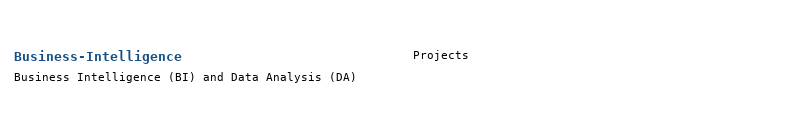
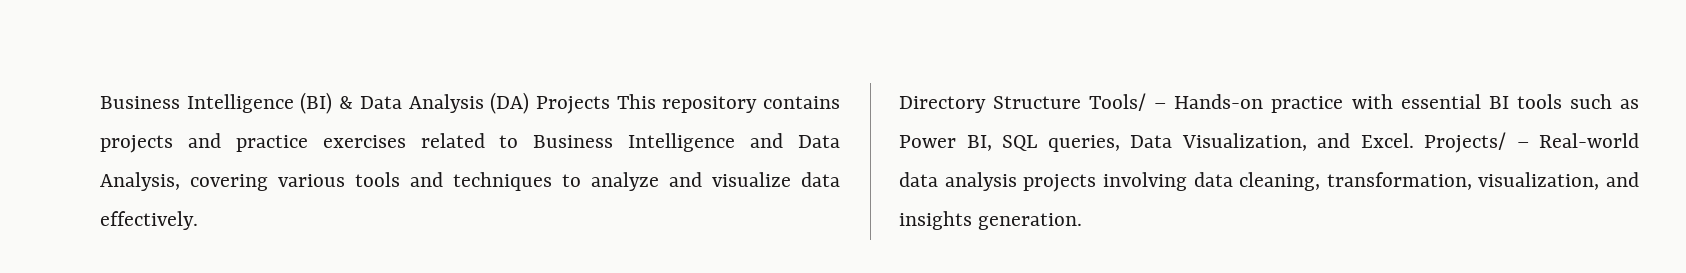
[14,50,182,64] Business-Intelligence // -> (100, 102) none
[203,72,224,81] and -> [339,96,354,109] &
(469, 55) none -> [616,94,840,113] [100,133,840,153] [100,172,840,191] [100,211,198,230] [899,93,1639,113] [899,132,1639,153] [899,172,1639,192] [899,211,1083,230] This repository contains projects and practice exercises related to Business Intelligence and Data Analysis, covering various tools and techniques to analyze and visualize data effectively. // Directory Structure Tools/ – Hands-on practice with essential BI tools such as Power BI, SQL queries, Data Visualization, and Excel. Projects/ – Real-world data analysis projects involving data cleaning, transformation, visualization, and insights generation.

